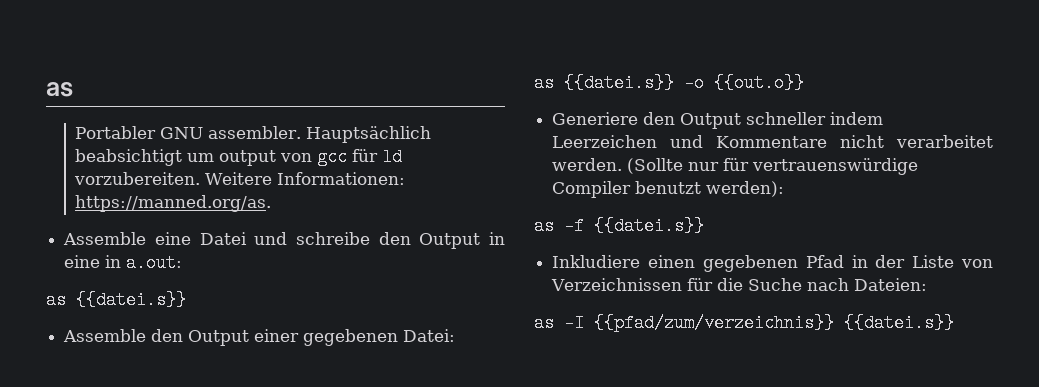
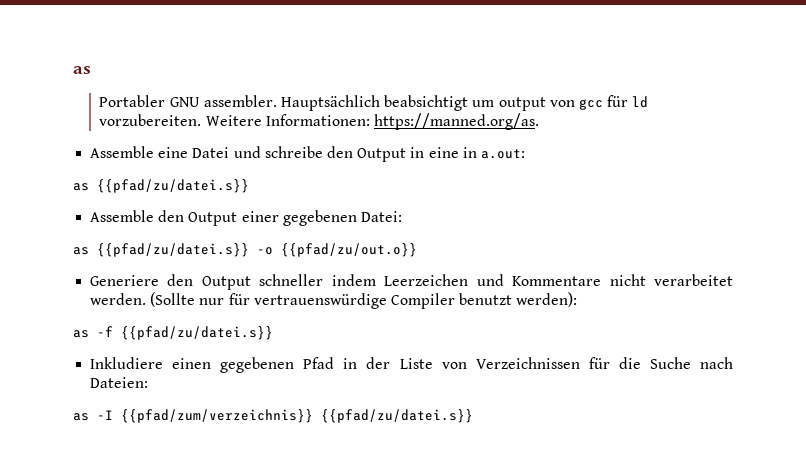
[76,291,186,309] {{datei.s}} -> [97,179,249,193] {{pfad/zu/datei.s}}
[564,74,804,92] {{datei.s}} -o {{out.o}} -> [97,243,417,257] {{pfad/zu/datei.s}} -o {{pfad/zu/out.o}}
[594,217,704,235] {{datei.s}} -> [121,326,273,340] {{pfad/zu/datei.s}}
[844,314,954,332] {{datei.s}} -> [321,409,473,423] {{pfad/zu/datei.s}}

